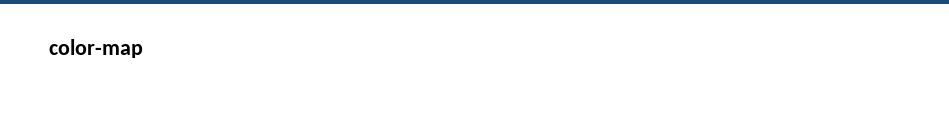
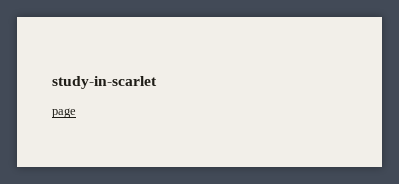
[49,39,143,58] color-map -> [52,76,157,89] [52,108,76,118] study-in-scarlet // page

